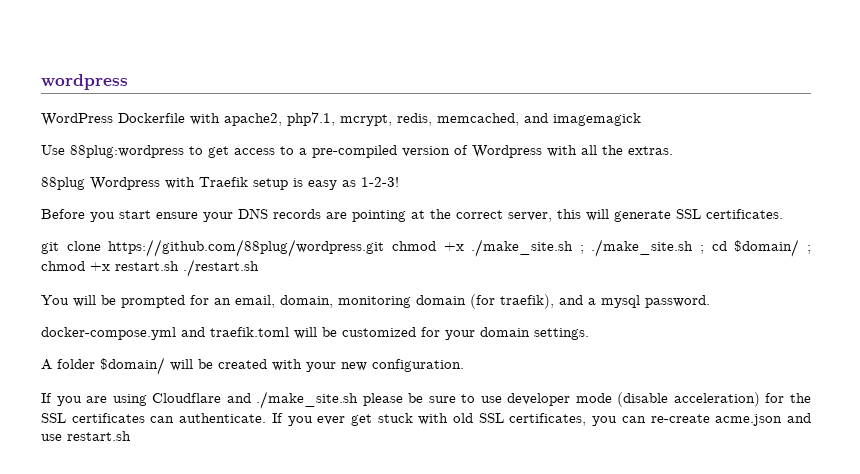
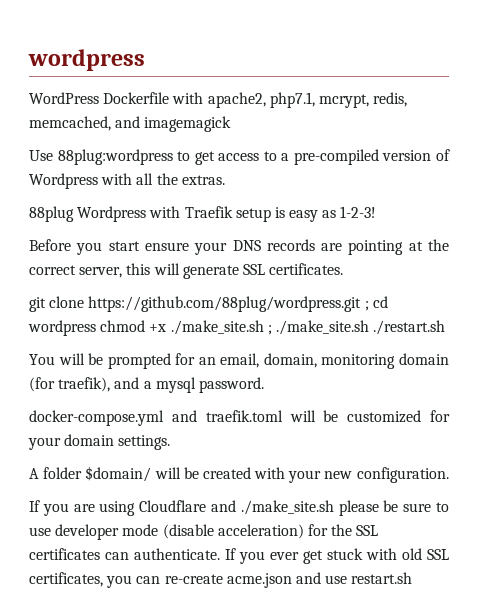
(385, 248) none -> [364,296,388,311] [28,320,96,336] ; cd wordpress
[700,239,811,257] [41,261,179,271] ; cd $domain/ ; chmod +x restart.sh -> (369, 327) none

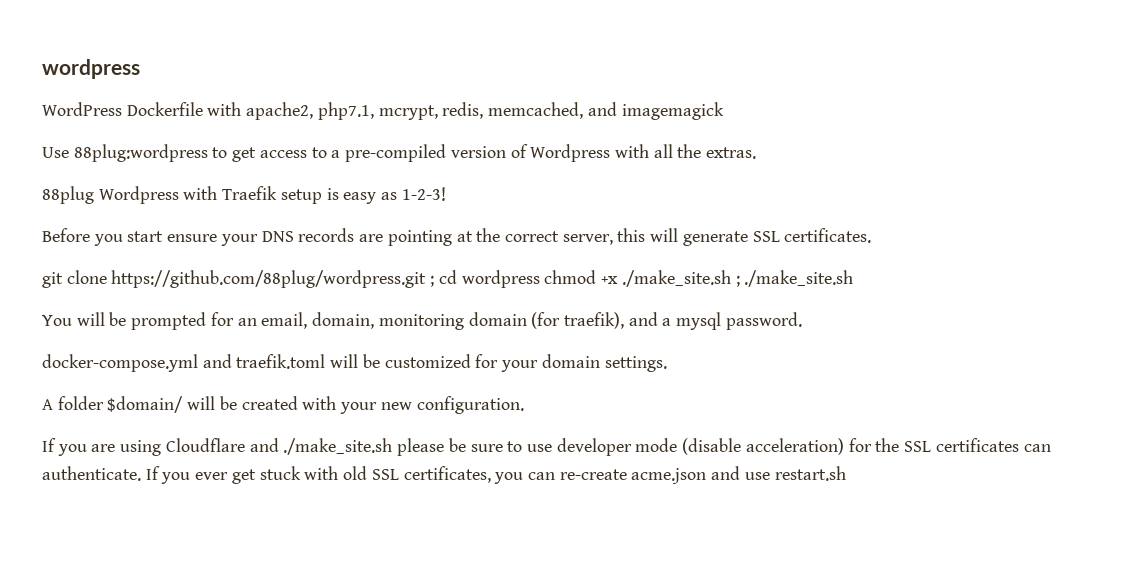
[373,320,446,335] ./restart.sh -> (854, 278) none

